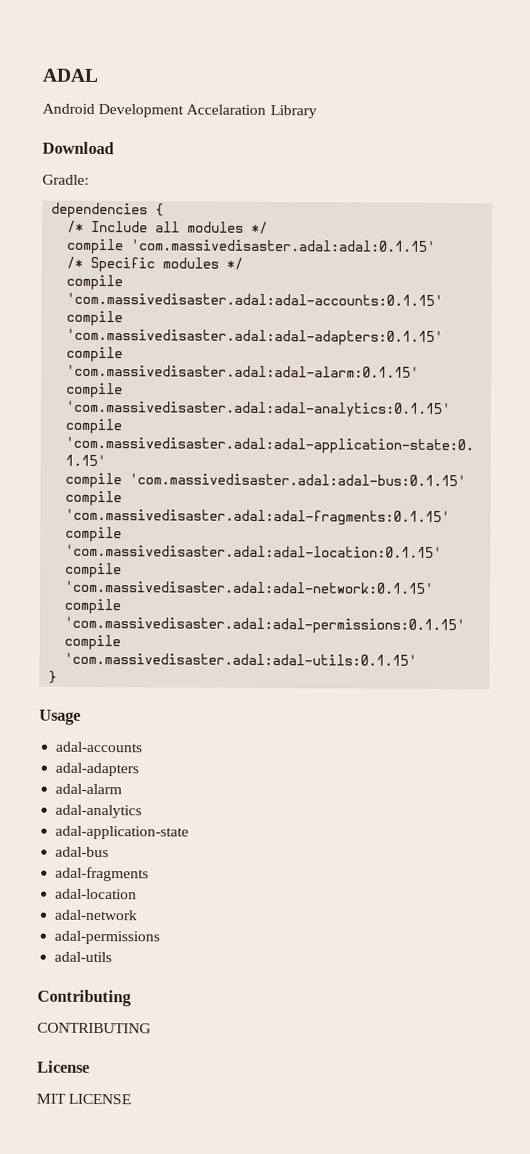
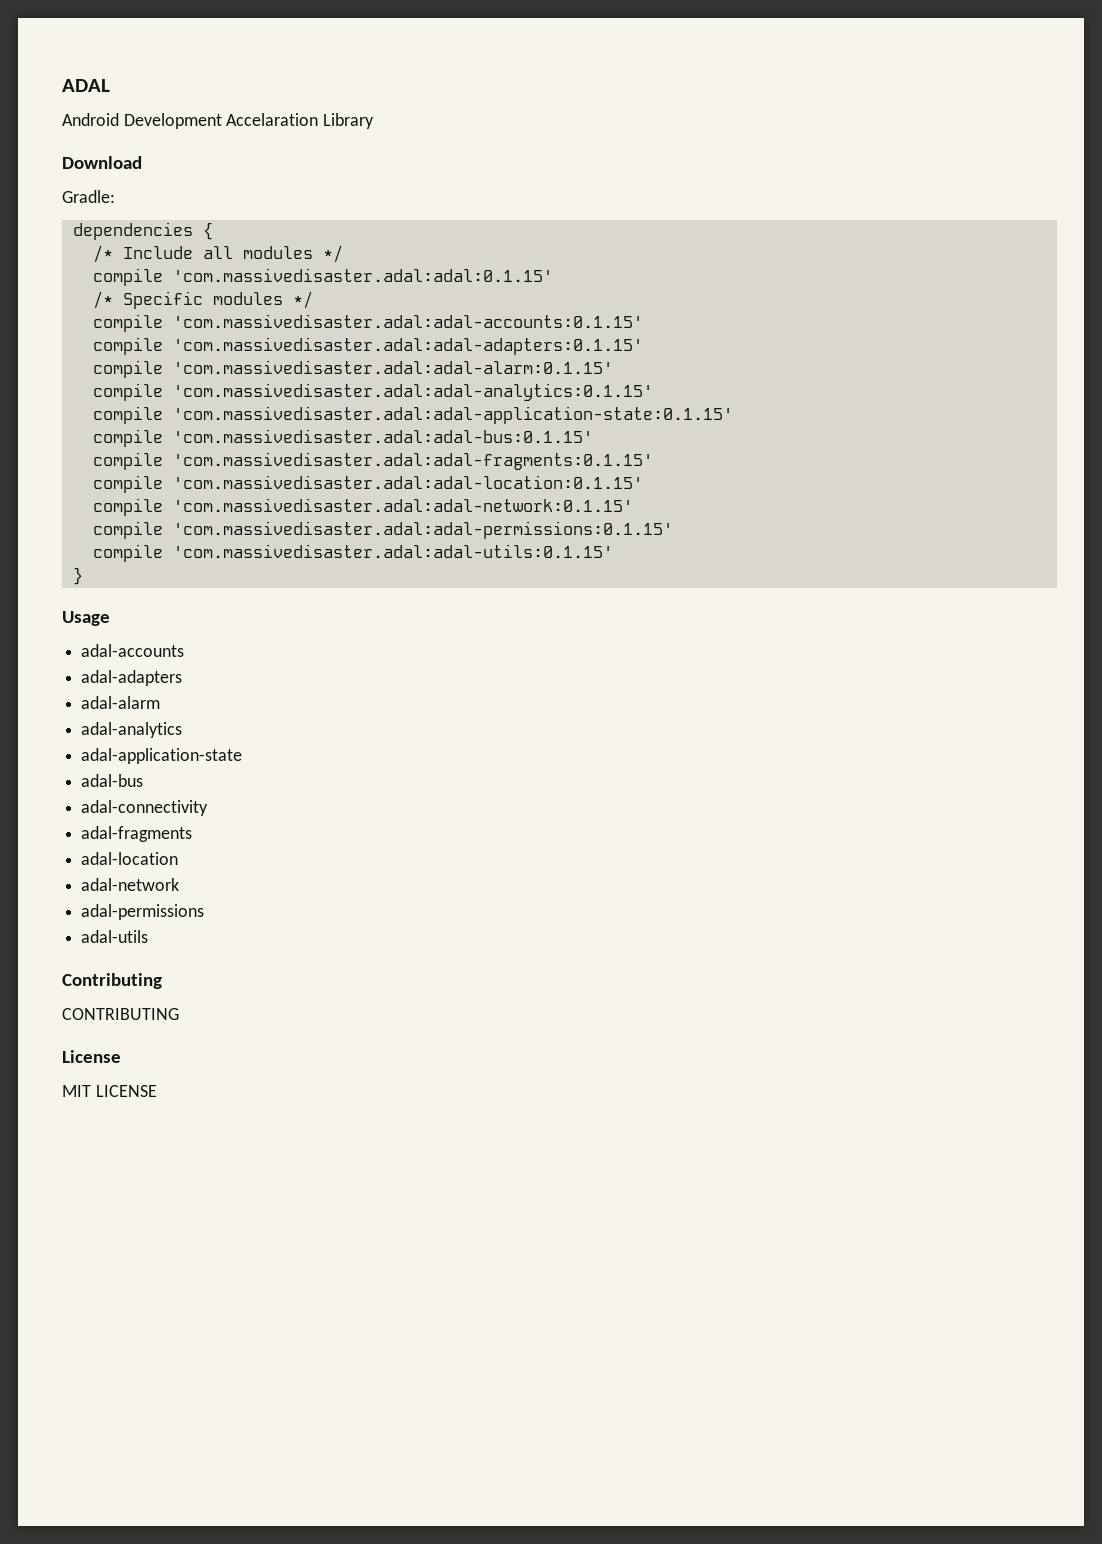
(110, 852) none -> [81,800,209,816] // adal-connectivity

